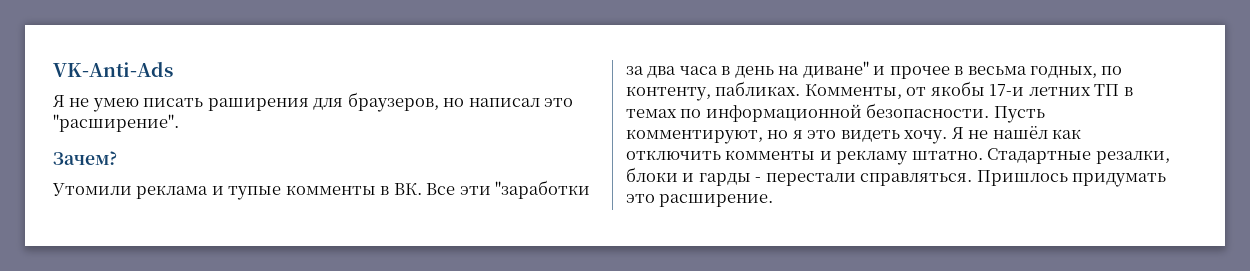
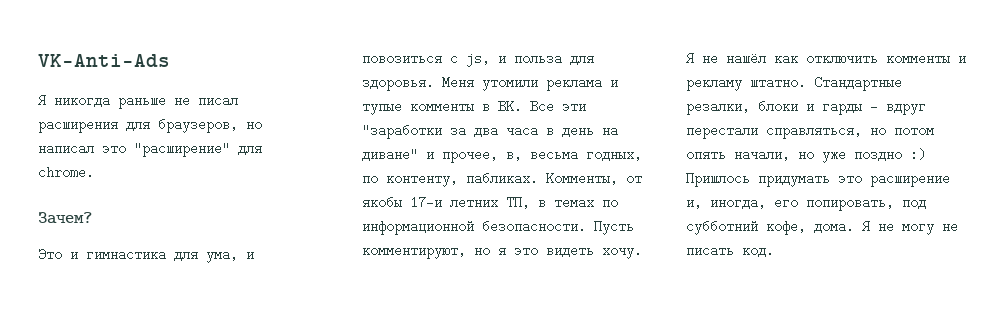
[69,98,309,112] не умею писать раширения -> [54,92,238,109] [38,116,118,133] никогда раньше не писал расширения
[53,114,179,132] [53,151,117,165] [52,183,132,196] "расширение". // Зачем? // Утомили -> [134,140,262,157] [38,166,94,179] [38,212,92,224] [38,246,254,263] [362,50,594,67] [362,74,538,91] "расширение" для chrome. // Зачем? // Это и гимнастика для ума, и повозиться с js, и польза для здоровья. Меня утомили
[889,66,964,79] прочее в -> [442,146,522,163] прочее, в,
[1094,84,1120,96] ТП -> [506,194,530,210] ТП,
[987,148,1092,164] Стадартные -> [814,74,902,91] Стандартные
[765,170,1167,187] [626,194,774,207] перестали справляться. Пришлось придумать это расширение. -> [886,98,926,115] [686,122,934,139] [686,146,926,163] [686,170,950,187] [686,194,926,211] [686,218,958,235] [686,242,774,258] вдруг перестали справляться, но потом опять начали, но уже поздно :) Пришлось придумать это расширение и, иногда, его попировать, под субботний кофе, дома. Я не могу не писать код.

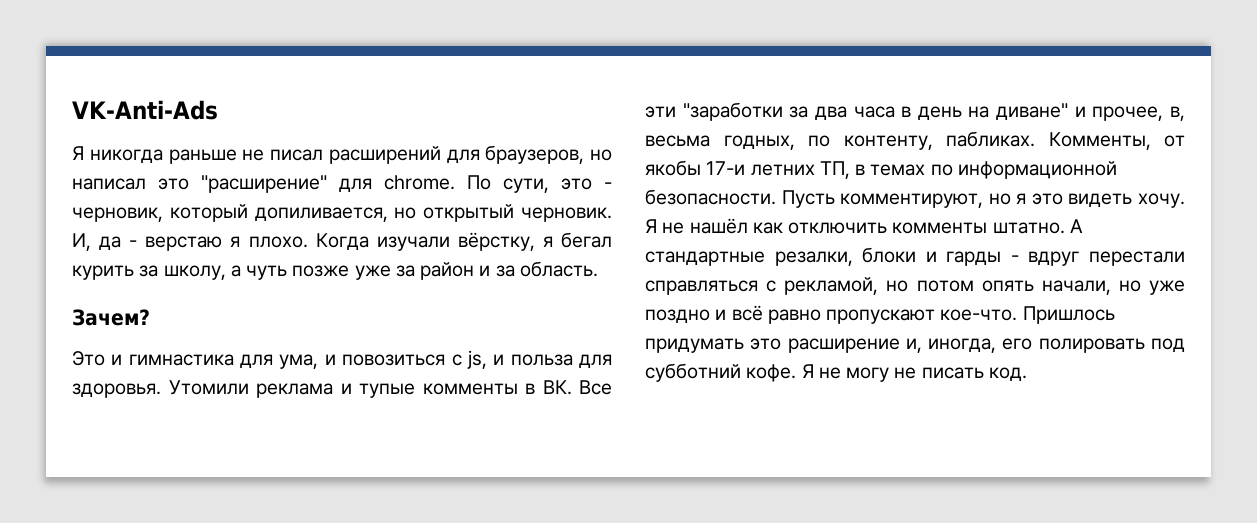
[38,116,118,133] расширения -> [328,146,441,164] расширений
(94, 172) none -> [467,175,612,193] [72,204,612,222] [72,232,613,251] [72,261,598,280] По сути, это - черновик, который допиливается, но открытый черновик. И, да - верстаю я плохо. Когда изучали вёрстку, я бегал курить за школу, а чуть позже уже за район и за область.
[442,74,538,91] Меня утомили -> [168,380,249,395] Утомили
[958,50,966,66] [686,74,902,91] и рекламу штатно. Стандартные -> [992,219,1083,234] [645,251,765,266] штатно. А стандартные
[766,122,862,139] справляться, -> [645,277,879,295] справляться с рекламой,
[910,148,926,161] :) -> [715,305,1018,324] и всё равно пропускают кое-что.
[806,194,894,211] попировать, -> [1038,338,1145,353] полировать
[766,218,854,235] кофе, дома. -> [746,364,797,382] кофе.

